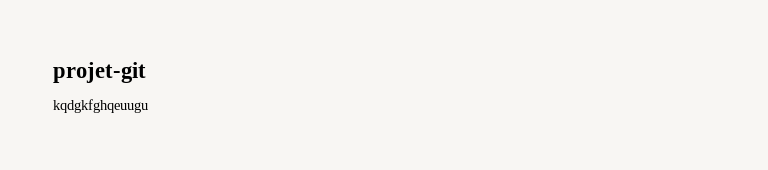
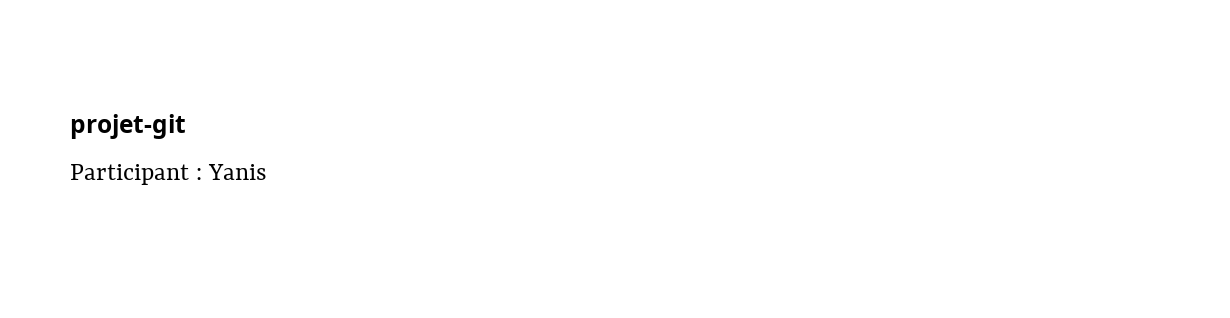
[53,99,148,113] kqdgkfghqeuugu -> [70,164,268,185] Participant : Yanis

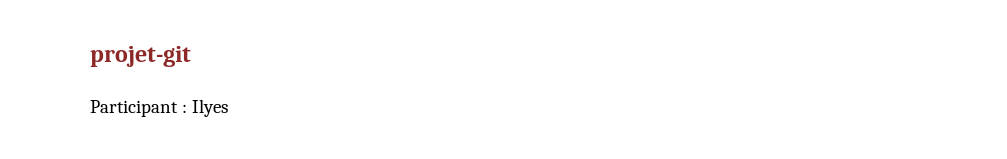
[208,164,268,180] Yanis -> [192,99,229,117] Ilyes

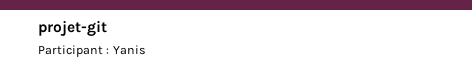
[192,99,229,117] Ilyes -> [112,45,146,55] Yanis

